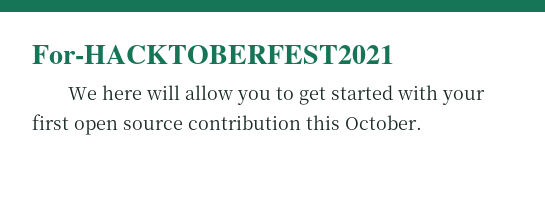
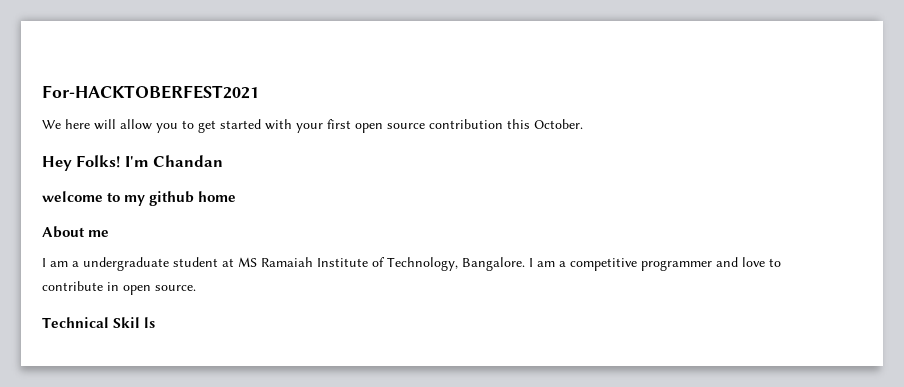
(422, 122) none -> [42,155,224,171] [42,191,237,206] [42,226,110,238] [42,257,781,271] [42,281,196,295] [42,317,156,328] // Hey Folks! I'm Chandan // welcome to my github home // About me // I am a undergraduate student at MS Ramaiah Institute of Technology, Bangalore. I am a competitive programmer and love to contribute in open source. // Technical Skil ls

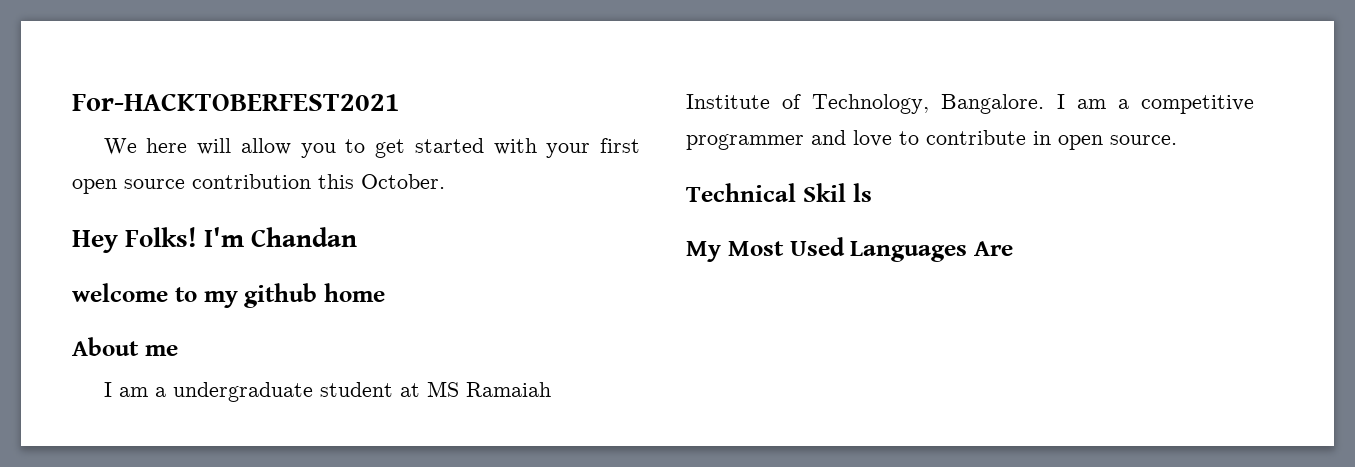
(156, 322) none -> [686,237,1013,262] // My Most Used Languages Are

